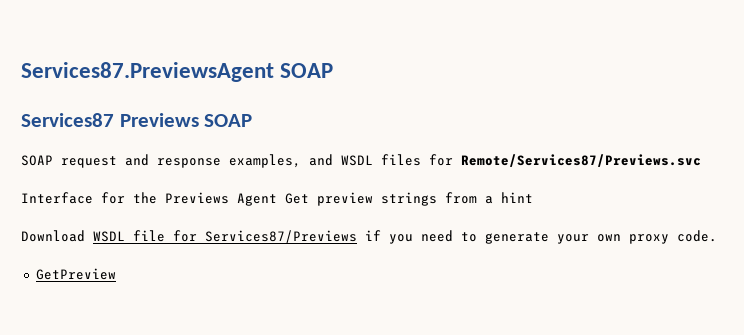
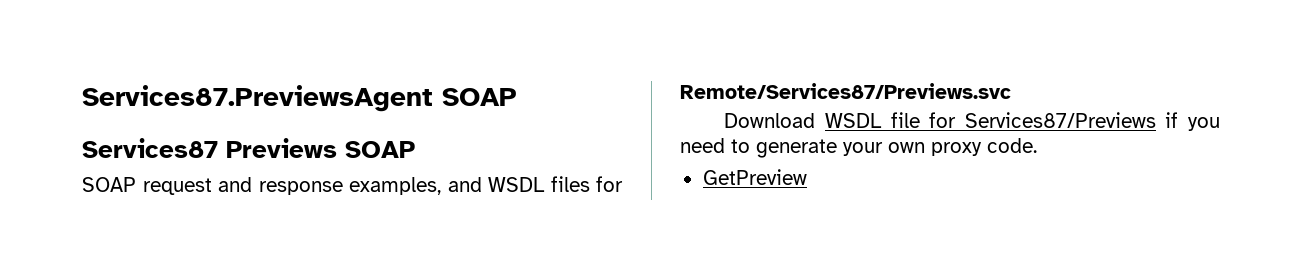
[21,192,533,206] // Interface for the Previews Agent Get preview strings from a hint -> (1011, 91) none

